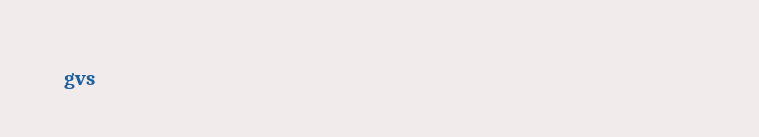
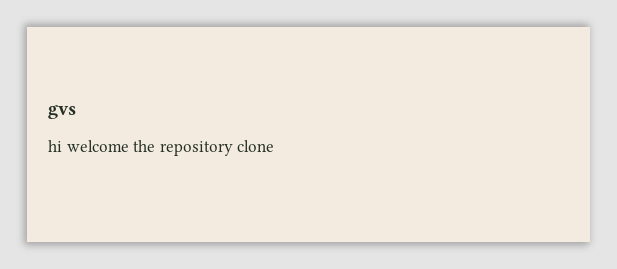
(95, 81) none -> [48,140,275,156] // hi welcome the repository clone

